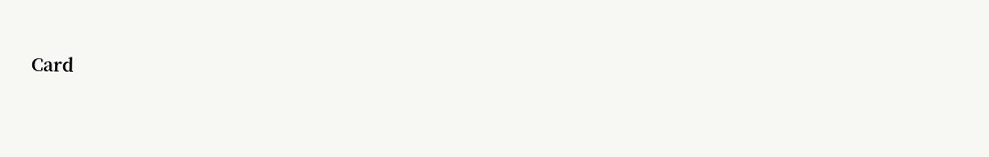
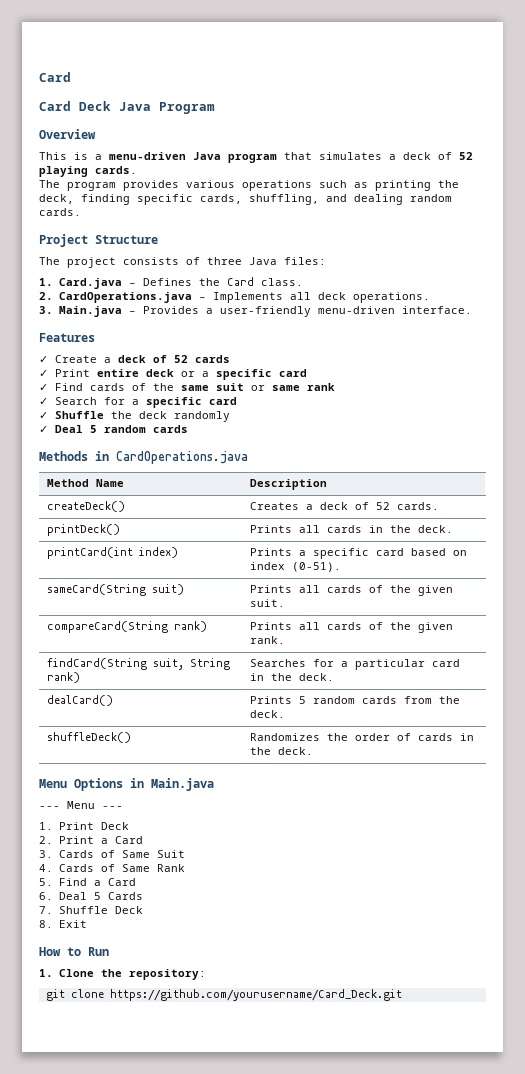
[31,56,75,72] Card -> [39,72,71,82] [39,101,215,114] [39,129,96,139] [39,152,473,163] [39,166,137,177] [39,180,459,191] [39,194,452,205] [39,208,81,216] [39,234,158,247] [39,257,326,268] [39,277,303,289] [39,292,430,303] [39,306,472,317] [39,333,95,342] [39,355,230,363] [39,369,307,380] [39,383,335,391] [39,397,237,408] [39,411,230,422] [39,425,188,433] [39,451,248,464] [47,479,125,487] [250,479,328,490] [47,501,126,512] [250,502,440,510] [47,524,121,536] [250,525,454,533] [47,547,179,559] [250,548,468,559] [250,562,342,572] [47,584,185,596] [250,585,454,596] [250,599,286,607] [47,621,208,633] [250,622,454,633] [250,636,286,644] [47,658,231,670] [47,672,81,683] [250,659,461,670] [250,673,335,681] [47,695,114,706] [250,696,461,704] [250,710,286,718] [47,732,132,743] [250,733,475,741] [250,747,314,755] [39,778,214,791] [39,801,123,809] [39,822,129,830] [39,836,143,844] [39,850,185,858] [39,864,185,872] [39,878,136,886] [39,892,143,900] [39,906,143,914] [39,920,87,928] [39,947,109,956] [39,969,206,980] [45,989,402,1001] Card // Card Deck Java Program // Overview // This is a menu-driven Java program that simulates a deck of 52 playing cards. // The program provides various operations such as printing the deck, finding specific cards, shuffling, and dealing random cards. // Project Structure // The project consists of three Java files: // 1. Card.java – Defines the Card class. // 2. CardOperations.java – Implements all deck operations. // 3. Main.java – Provides a user-friendly menu-driven interface. // Features // ✓ Create a deck of 52 cards // ✓ Print entire deck or a specific card // ✓ Find cards of the same suit or same rank // ✓ Search for a specific card // ✓ Shuffle the deck randomly // ✓ Deal 5 random cards // Methods in CardOperations.java // Method Name | Description // createDeck() | Creates a deck of 52 cards. // printDeck() | Prints all cards in the deck. // printCard(int index) | Prints a specific card based on index (0-51). // sameCard(String suit) | Prints all cards of the given suit. // compareCard(String rank) | Prints all cards of the given rank. // findCard(String suit, String rank) | Searches for a particular card in the deck. // dealCard() | Prints 5 random cards from the deck. // shuffleDeck() | Randomizes the order of cards in the deck. // Menu Options in Main.java // --- Menu --- // 1. Print Deck // 2. Print a Card // 3. Cards of Same Suit // 4. Cards of Same Rank // 5. Find a Card // 6. Deal 5 Cards // 7. Shuffle Deck // 8. Exit // How to Run // 1. Clone the repository: // git clone https://github.com/yourusername/Card_Deck.git

